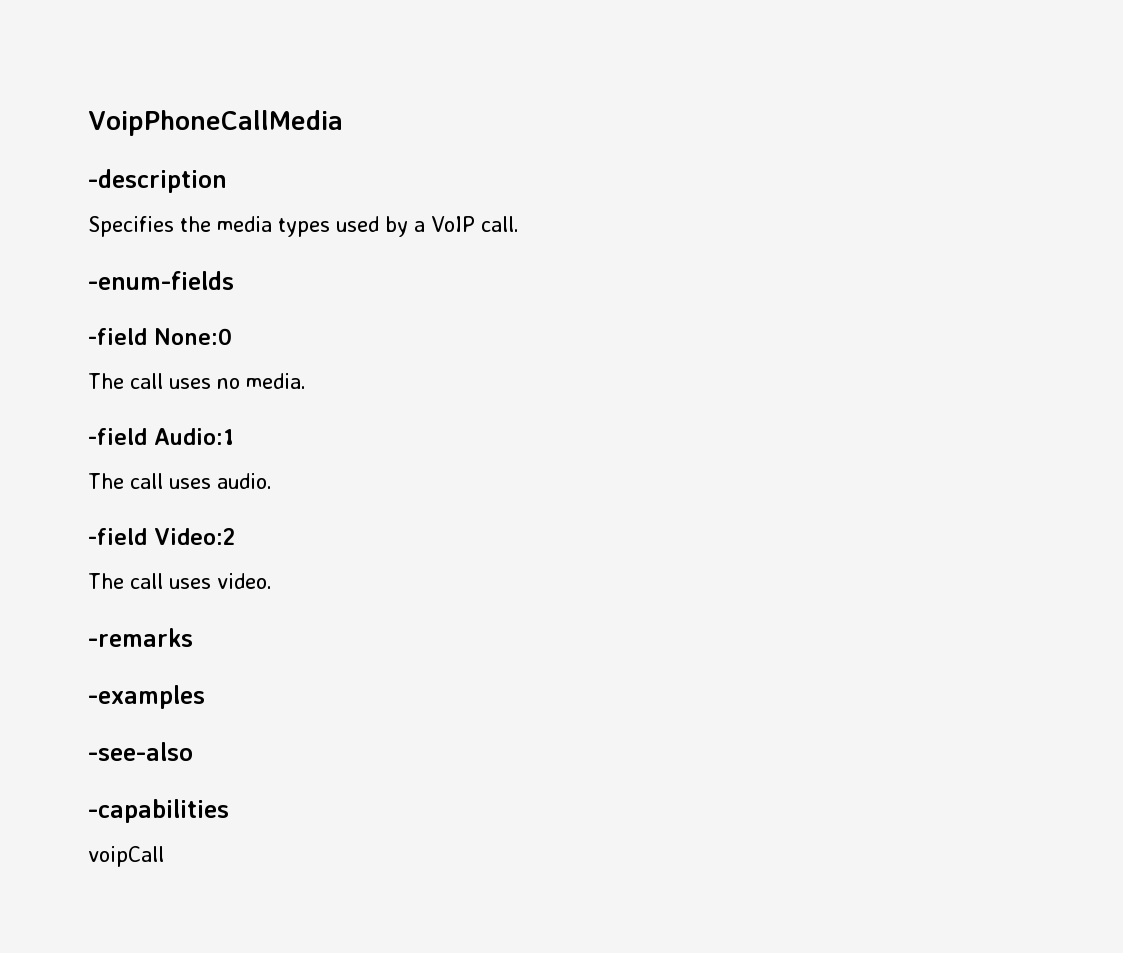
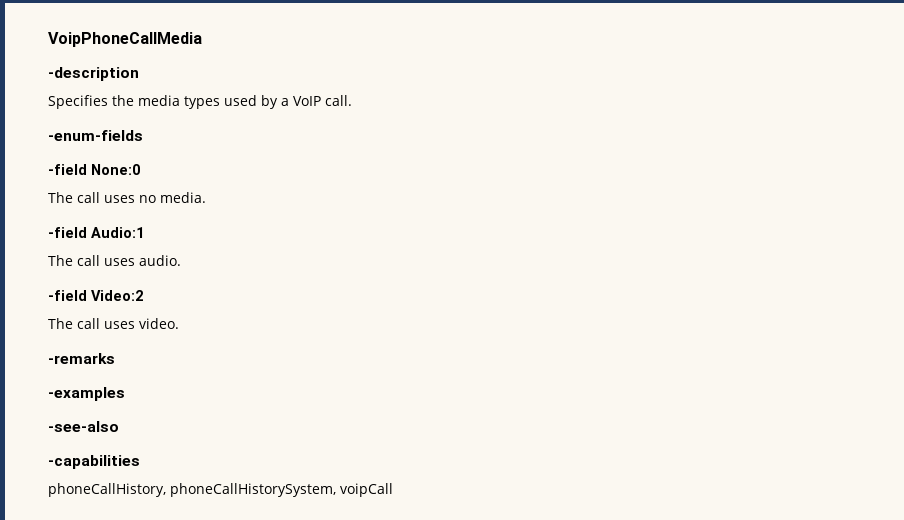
(229, 811) none -> [48,483,336,497] phoneCallHistory, phoneCallHistorySystem,

